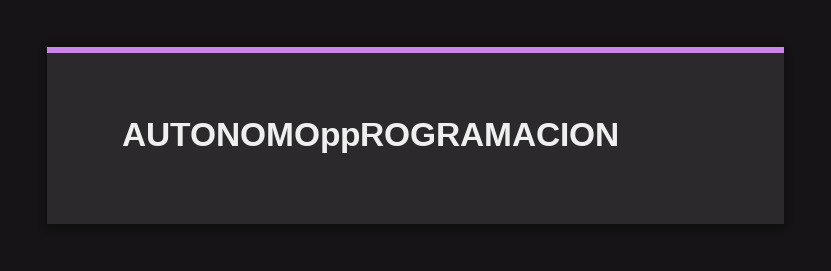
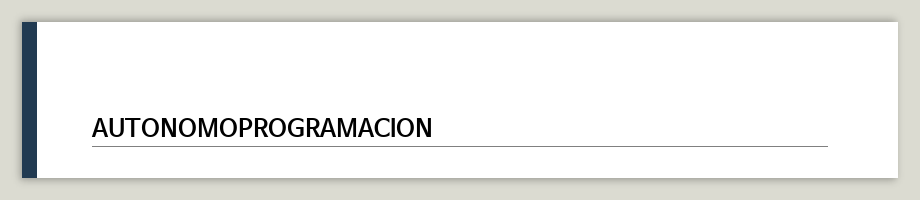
[122,123,619,153] AUTONOMOppROGRAMACION -> [91,118,433,137] AUTONOMOPROGRAMACION

